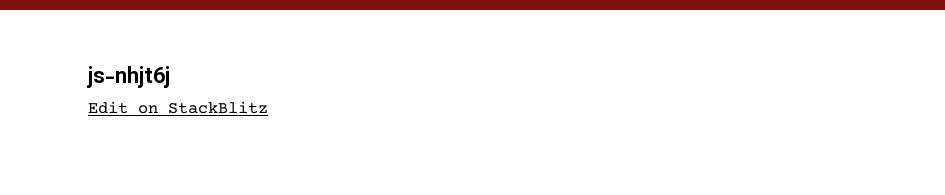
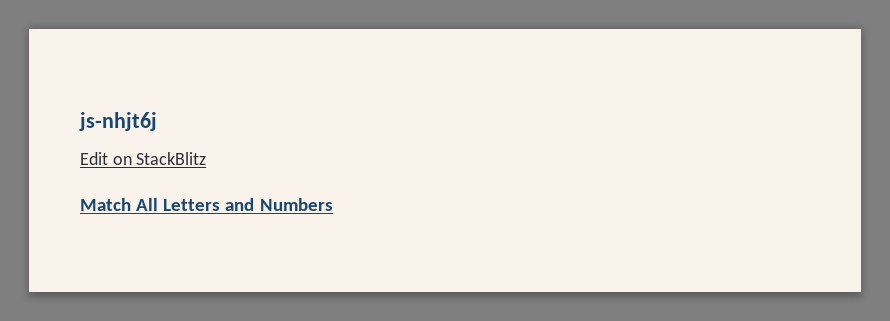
(268, 107) none -> [80,198,333,211] // Match All Letters and Numbers

